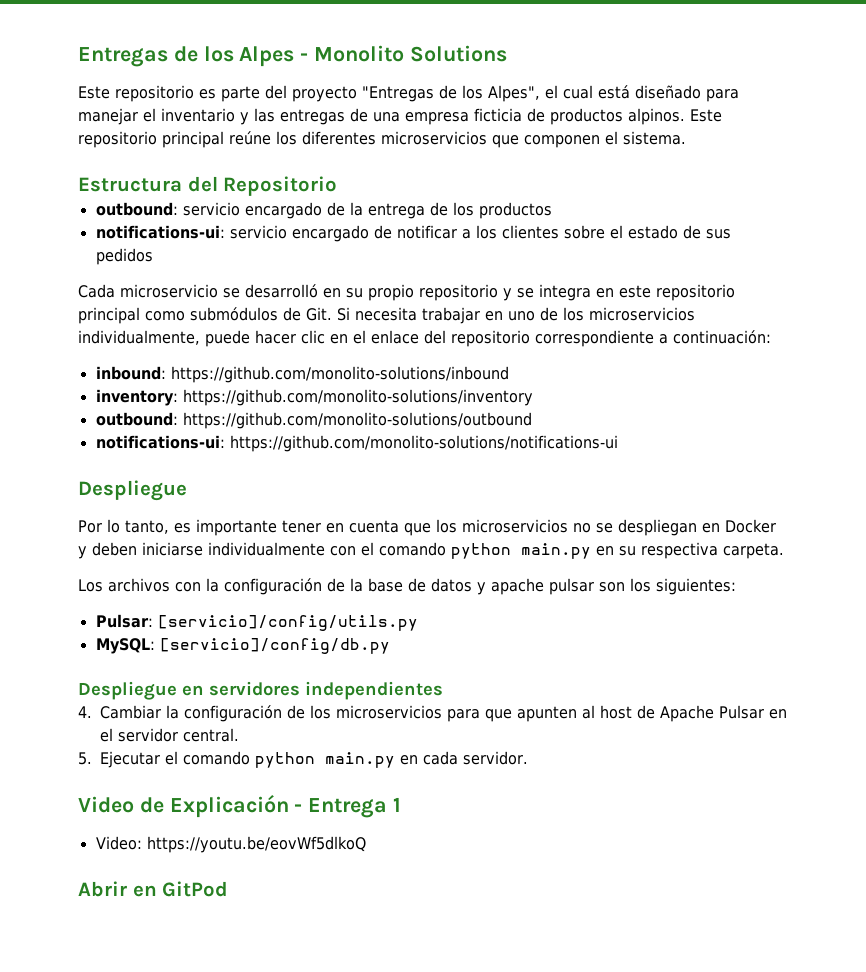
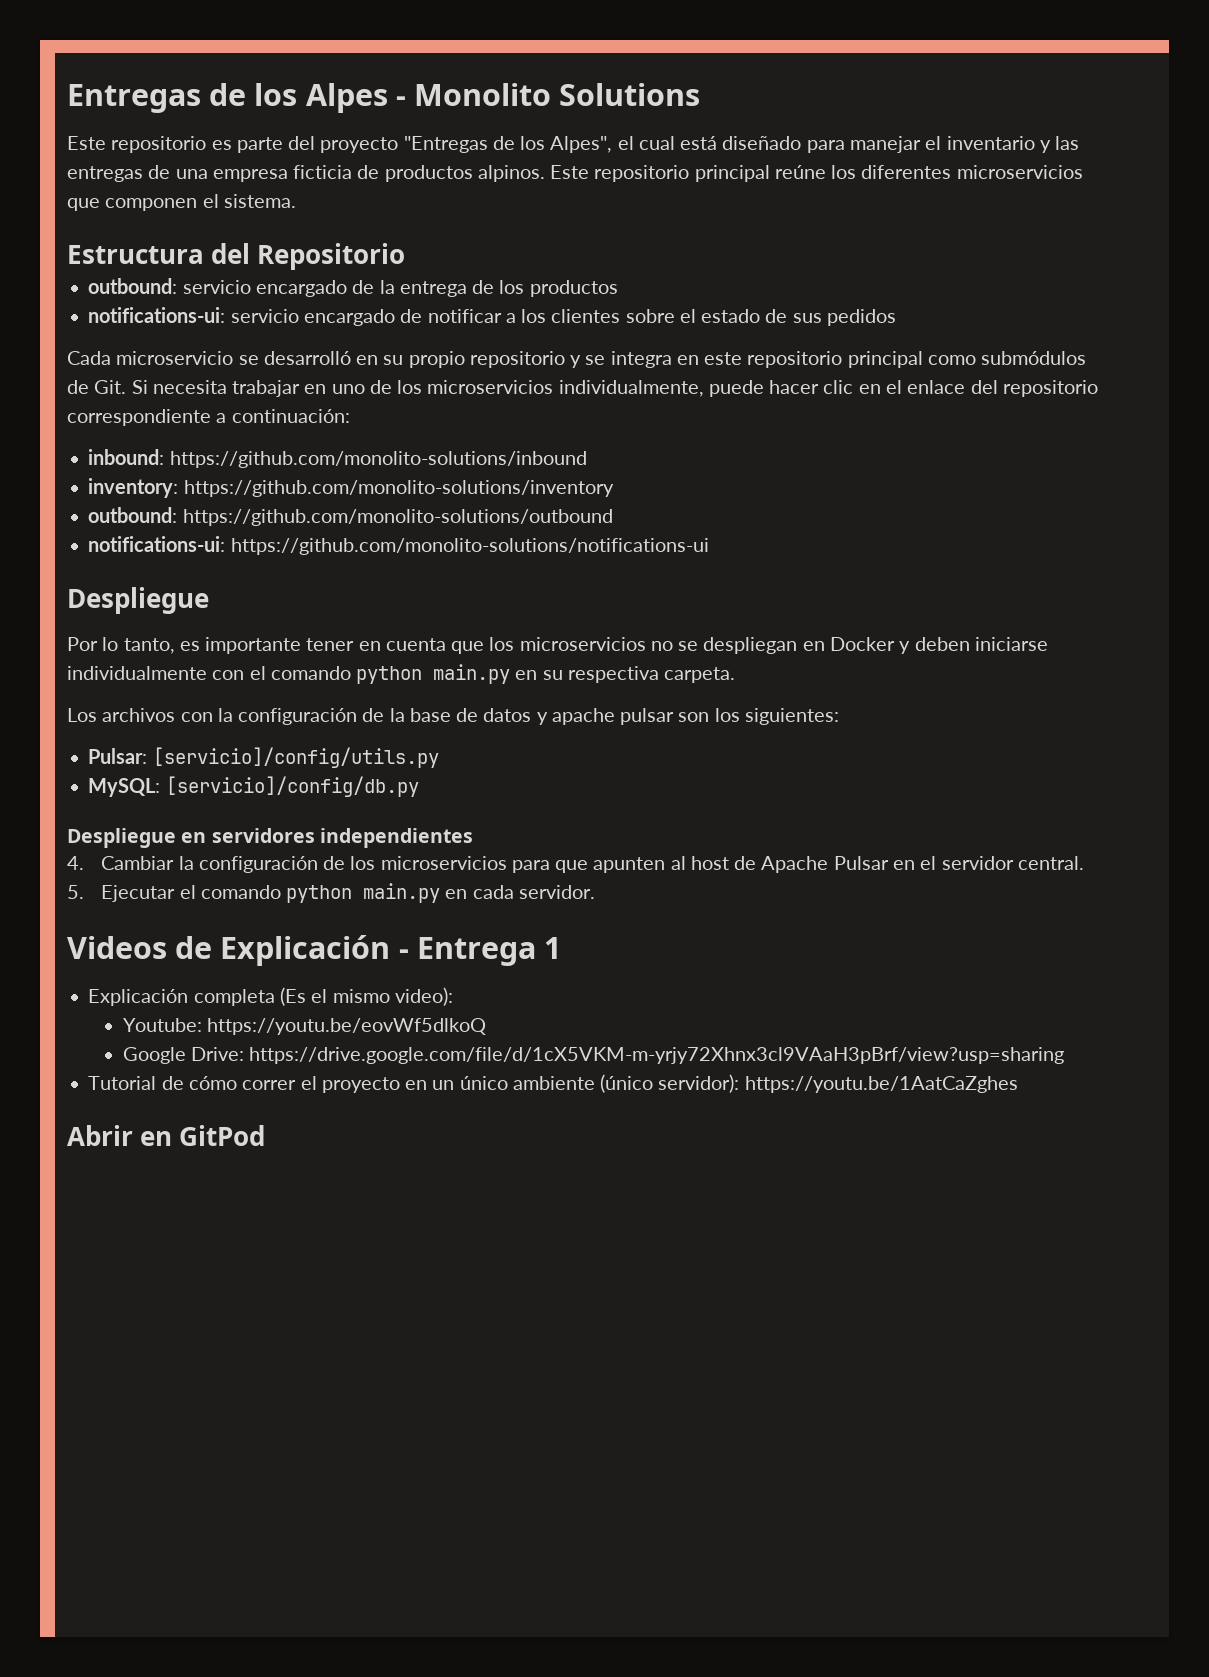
[78,796,134,813] Video -> [67,936,167,959] Videos
[95,836,366,853] Video: https://youtu.be/eovWf5dlkoQ -> [88,987,453,1006] [122,1018,486,1035] [122,1047,1065,1064] [88,1074,1018,1093] Explicación completa (Es el mismo video): // Youtube: https://youtu.be/eovWf5dlkoQ // Google Drive: https://drive.google.com/file/d/1cX5VKM-m-yrjy72Xhnx3cl9VAaH3pBrf/view?usp=sharing // Tutorial de cómo correr el proyecto en un único ambiente (único servidor): https://youtu.be/1AatCaZghes

